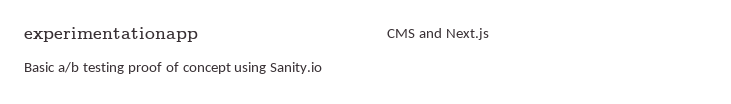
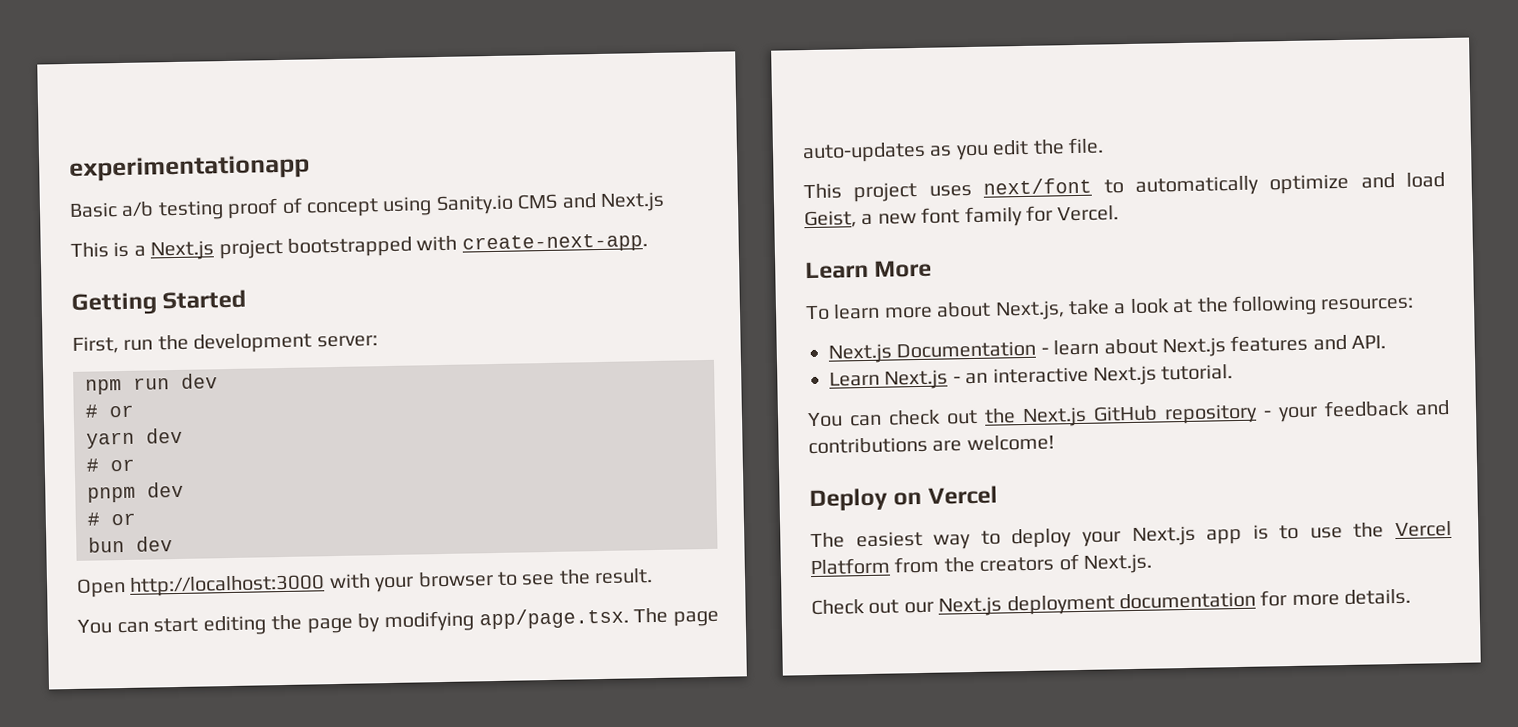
(489, 34) none -> [70,233,648,261] [71,289,247,316] [72,332,378,354] [85,373,218,395] [85,404,134,418] [86,427,183,449] [86,458,135,472] [87,481,184,503] [87,512,136,526] [88,536,173,553] [76,568,654,598] [77,607,719,636] [802,137,1104,164] [803,172,1445,203] [804,205,1120,229] [805,259,933,280] [805,294,1415,321] [828,334,1387,364] [829,364,1234,390] [807,399,1450,428] [808,434,1055,455] [809,485,998,512] [810,520,1452,550] [810,553,1153,576] [811,588,1412,617] // This is a Next.js project bootstrapped with create-next-app. // Getting Started // First, run the development server: // npm run dev // # or // yarn dev // # or // pnpm dev // # or // bun dev // Open http://localhost:3000 with your browser to see the result. // You can start editing the page by modifying app/page.tsx. The page auto-updates as you edit the file. // This project uses next/font to automatically optimize and load Geist, a new font family for Vercel. // Learn More // To learn more about Next.js, take a look at the following resources: // Next.js Documentation - learn about Next.js features and API. // Learn Next.js - an interactive Next.js tutorial. // You can check out the Next.js GitHub repository - your feedback and contributions are welcome! // Deploy on Vercel // The easiest way to deploy your Next.js app is to use the Vercel Platform from the creators of Next.js. // Check out our Next.js deployment documentation for more details.

